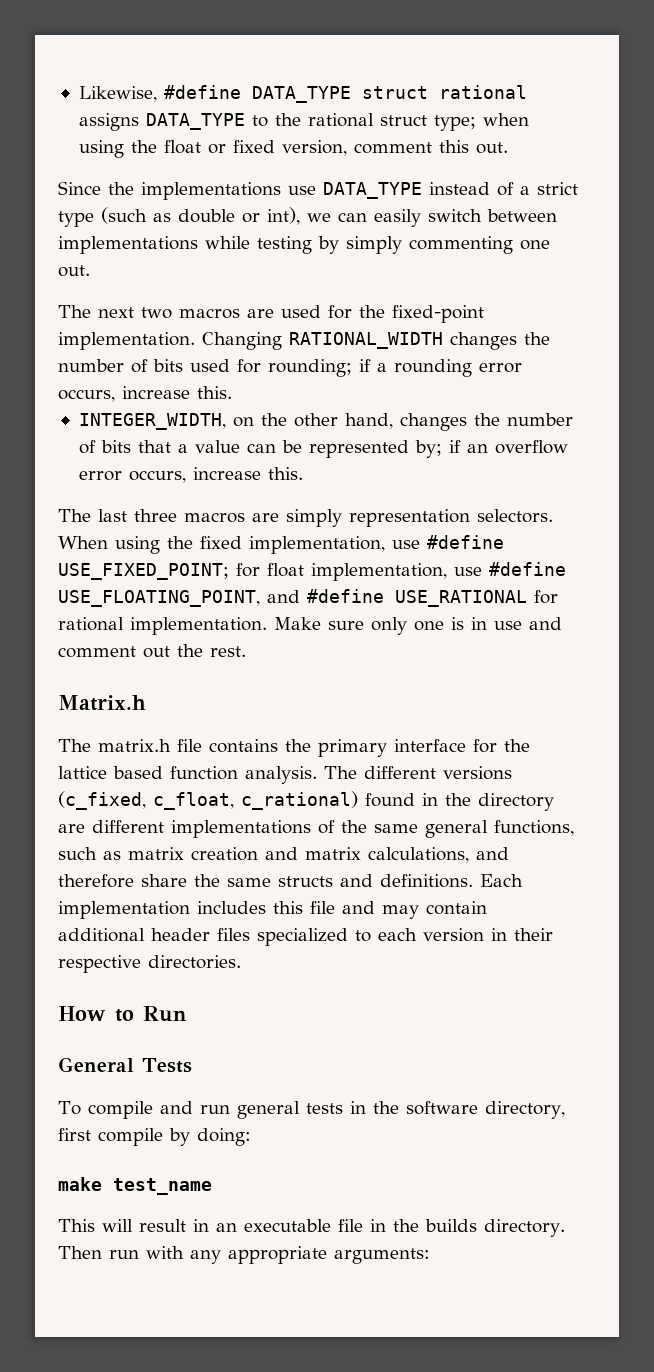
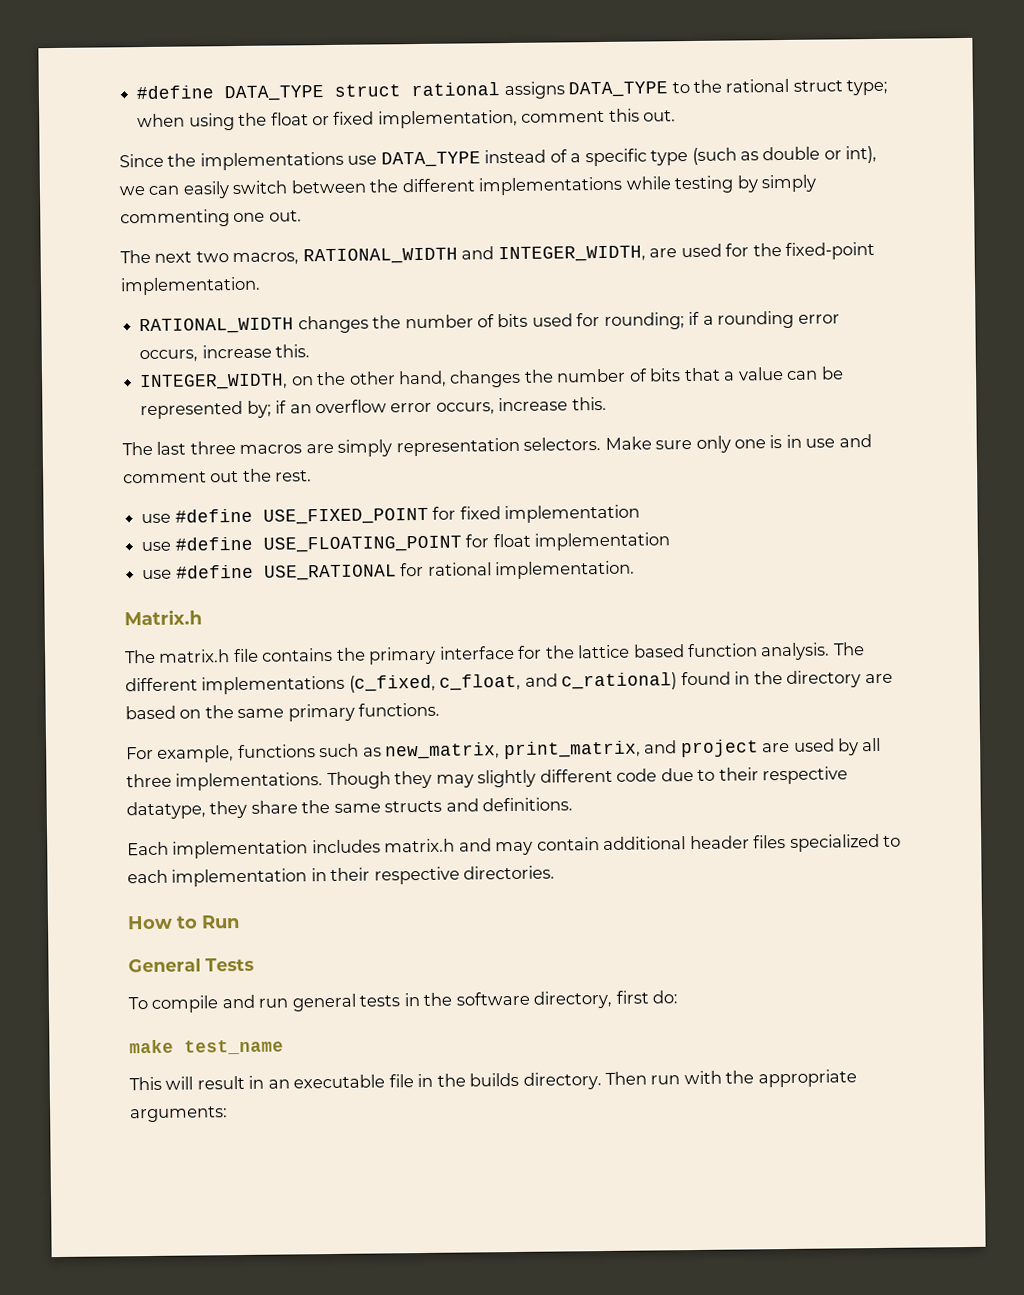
[78,86,157,102] Likewise, -> (136, 92) none
[281,140,347,156] version, -> [377,109,518,129] implementation,
[537,182,578,195] strict -> [584,148,647,167] specific
(557, 215) none -> [369,178,475,193] the different
[179,308,240,319] macros -> [232,245,646,266] macros, RATIONAL_WIDTH and INTEGER_WIDTH,
[202,332,282,350] Changing -> (261, 286) //
[58,535,504,554] [58,562,566,581] [58,589,558,607] [58,617,267,635] When using the fixed implementation, use #define USE_FIXED_POINT; for float implementation, use #define USE_FLOATING_POINT, and #define USE_RATIONAL for rational implementation. -> (602, 444) none
(246, 651) none -> [141,504,640,525] [141,532,670,553] [142,560,635,581] // use #define USE_FIXED_POINT for fixed implementation // use #define USE_FLOATING_POINT for float implementation // use #define USE_RATIONAL for rational implementation.
[443,766,512,780] versions -> [201,675,346,695] implementations
(234, 801) none -> [524,673,558,687] and
[92,820,574,838] [58,847,509,863] [58,874,134,888] different implementations of the same general functions, such as matrix creation and matrix calculations, and therefore -> [125,702,441,722] [126,737,882,763] [126,766,849,791] [126,800,248,820] based on the same primary functions. // For example, functions such as new_matrix, print_matrix, and project are used by all three implementations. Though they may slightly different code due to their respective datatype, they
(473, 881) none -> (574, 804) //
[273,901,335,914] this file -> [384,838,456,853] matrix.h
[423,928,484,942] version -> [171,868,308,887] implementation
[98,1128,251,1146] compile by doing: -> [652,990,679,1004] do:
[190,1250,221,1264] any -> [725,1070,755,1084] the

